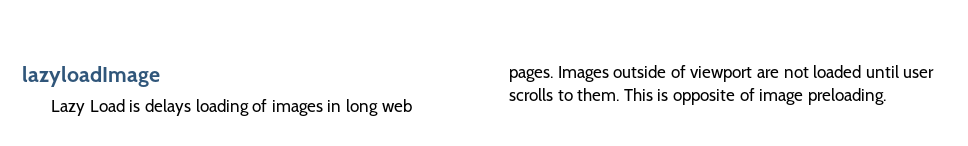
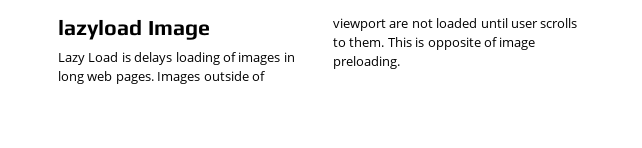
[22,66,160,87] lazyloadImage -> [58,19,210,40] lazyload Image

